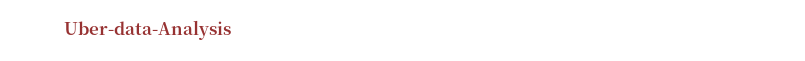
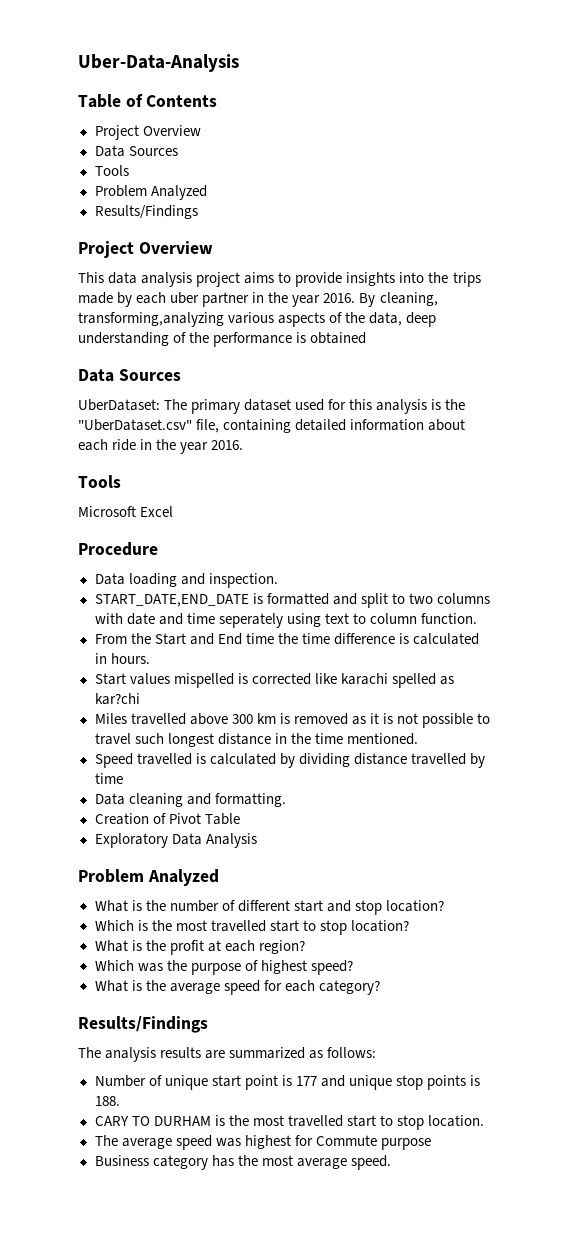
[64,20,231,40] Uber-data-Analysis -> [78,54,239,72] [78,94,218,108] [94,125,201,140] [94,145,178,157] [94,165,129,176] [94,185,207,200] [94,205,198,219] [78,241,213,258] [78,272,481,287] [78,292,438,307] [78,312,437,327] [78,332,367,347] [78,369,181,382] [78,399,466,414] [78,419,466,433] [78,439,244,454] [78,475,121,488] [78,506,174,517] [78,542,158,556] [94,573,278,588] [94,593,490,608] [94,613,477,628] [94,633,480,645] [94,653,150,664] [94,673,454,688] [94,693,140,705] [94,713,491,728] [94,733,418,747] [94,753,485,768] [94,773,123,784] [94,793,286,807] [94,813,240,825] [94,833,257,848] [78,869,219,886] [94,900,444,915] [94,920,409,935] [94,940,305,955] [94,960,353,975] [94,980,380,995] [78,1016,208,1033] [78,1047,377,1062] [94,1075,481,1090] [94,1096,120,1106] [94,1115,485,1130] [94,1135,431,1150] [94,1155,391,1170] Uber-Data-Analysis // Table of Contents // Project Overview // Data Sources // Tools // Problem Analyzed // Results/Findings // Project Overview // This data analysis project aims to provide insights into the trips made by each uber partner in the year 2016. By cleaning, transforming,analyzing various aspects of the data, deep understanding of the performance is obtained // Data Sources // UberDataset: The primary dataset used for this analysis is the "UberDataset.csv" file, containing detailed information about each ride in the year 2016. // Tools // Microsoft Excel // Procedure // Data loading and inspection. // START_DATE,END_DATE is formatted and split to two columns with date and time seperately using text to column function. // From the Start and End time the time difference is calculated in hours. // Start values mispelled is corrected like karachi spelled as kar?chi // Miles travelled above 300 km is removed as it is not possible to travel such longest distance in the time mentioned. // Speed travelled is calculated by dividing distance travelled by time // Data cleaning and formatting. // Creation of Pivot Table // Exploratory Data Analysis // Problem Analyzed // What is the number of different start and stop location? // Which is the most travelled start to stop location? // What is the profit at each region? // Which was the purpose of highest speed? // What is the average speed for each category? // Results/Findings // The analysis results are summarized as follows: // Number of unique start point is 177 and unique stop points is 188. // CARY TO DURHAM is the most travelled start to stop location. // The average speed was highest for Commute purpose // Business category has the most average speed.

